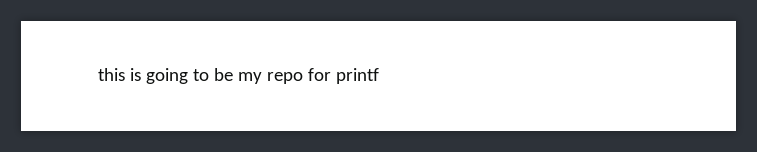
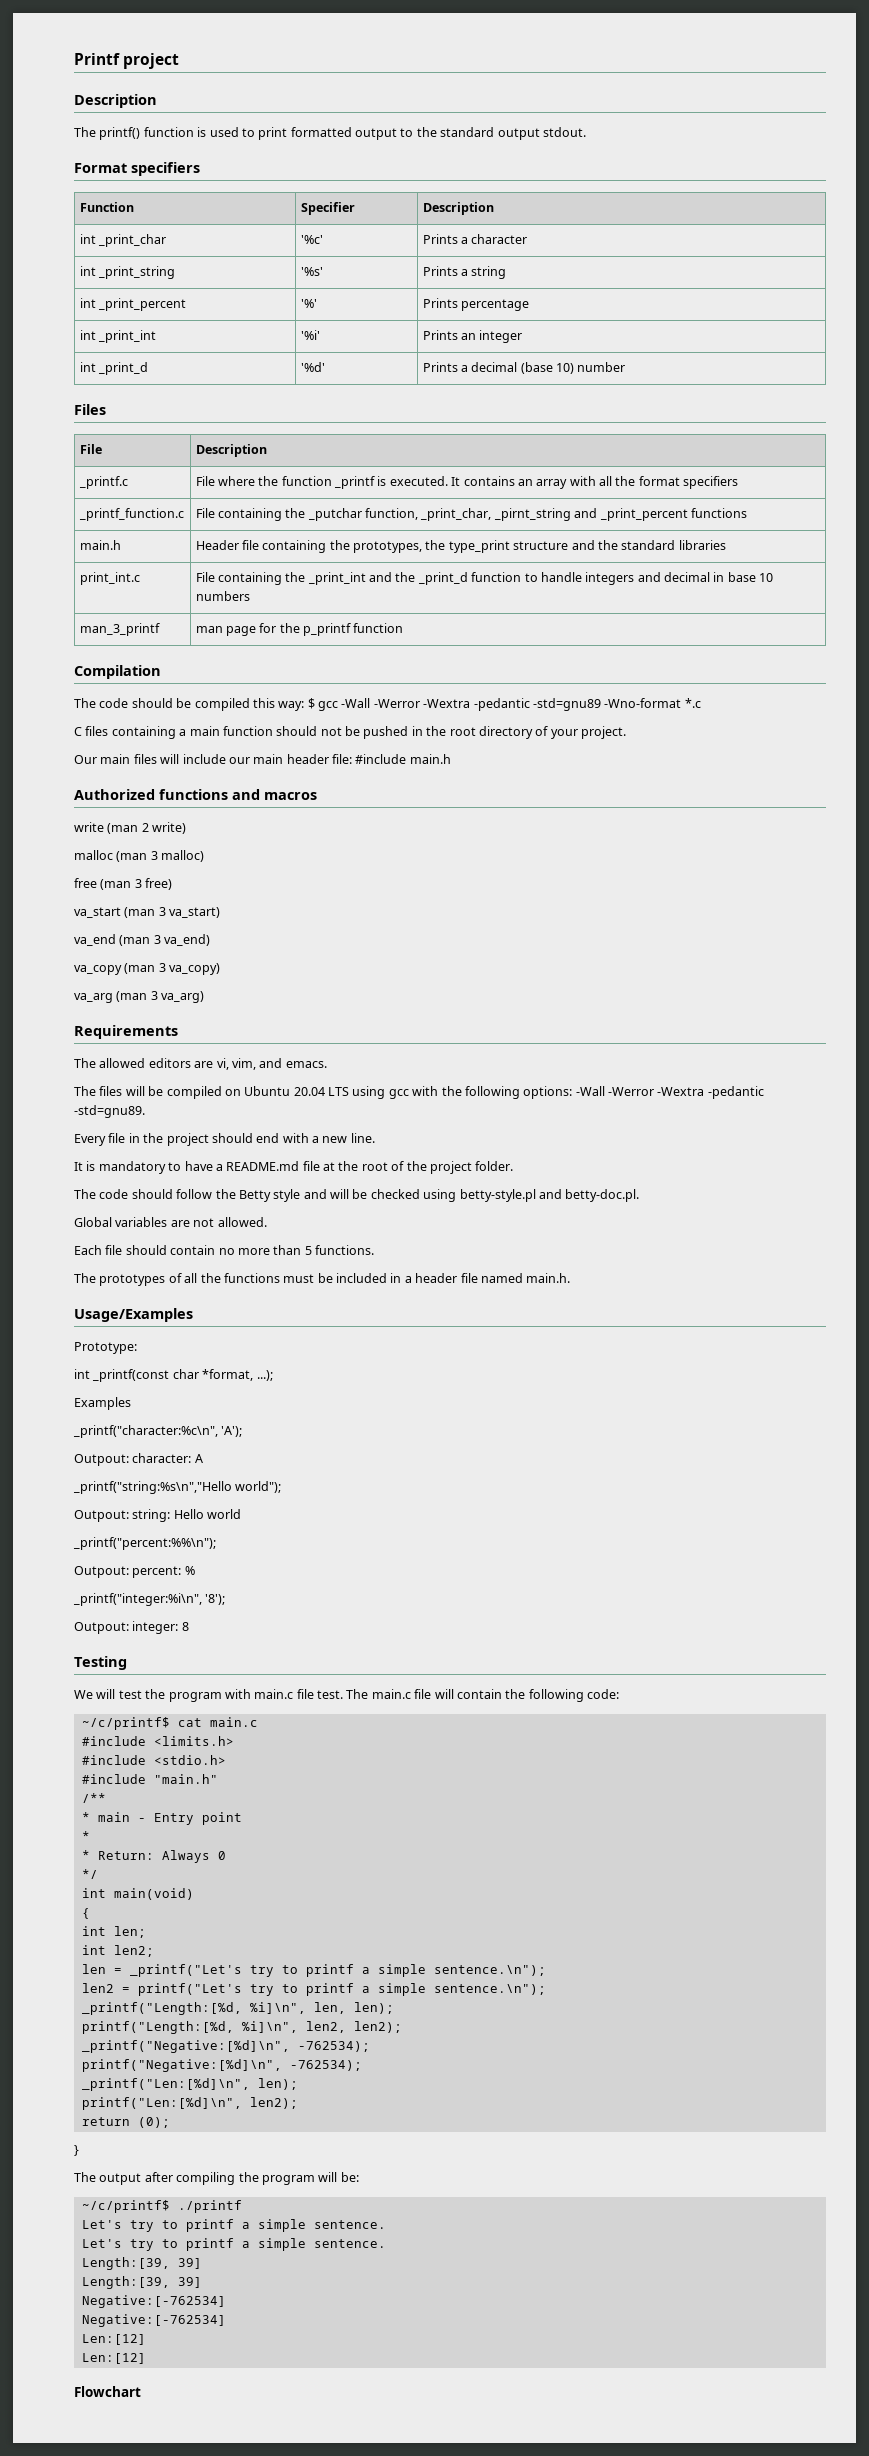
[98,68,379,84] this is going to be my repo for printf -> [74,53,180,69] [74,94,157,108] [74,127,586,140] [74,162,200,176] [79,202,134,212] [300,202,355,215] [422,202,494,215] [79,234,166,247] [300,235,323,244] [422,234,528,244] [79,266,175,279] [300,267,323,276] [422,266,507,279] [79,298,186,311] [300,299,317,308] [422,298,529,311] [79,330,156,343] [300,330,320,340] [422,330,523,343] [79,362,148,375] [300,362,325,372] [422,362,626,374] [74,404,106,415] [79,444,102,454] [195,444,267,457] [78,476,128,489] [195,476,739,489] [78,508,184,521] [195,508,747,521] [79,540,121,550] [195,540,726,553] [79,572,140,585] [195,572,774,585] [195,591,250,601] [79,623,160,636] [195,623,404,636] [74,665,161,679] [74,698,701,711] [74,726,626,739] [74,754,451,764] [74,789,317,800] [74,822,187,834] [74,850,205,862] [74,878,173,890] [74,907,221,918] [74,934,211,946] [74,963,221,975] [74,991,205,1003] [74,1025,178,1039] [74,1058,327,1070] [74,1086,764,1099] [74,1105,145,1118] [74,1133,375,1146] [74,1161,514,1174] [74,1189,640,1202] [74,1217,267,1227] [74,1245,374,1255] [74,1273,571,1286] [74,1308,193,1322] [74,1342,137,1354] [74,1369,273,1382] [74,1397,131,1410] [73,1425,243,1438] [74,1453,203,1466] [73,1481,282,1494] [74,1509,242,1522] [73,1537,216,1550] [74,1566,195,1578] [73,1593,226,1606] [74,1621,189,1634] [74,1656,127,1670] [74,1689,619,1702] [81,1717,258,1730] [81,1736,234,1746] [81,1755,226,1765] [81,1774,218,1784] [81,1793,106,1803] [81,1812,242,1825] [81,1831,90,1841] [81,1850,226,1863] [81,1869,98,1879] [81,1888,194,1900] [81,1908,90,1919] [81,1926,146,1938] [81,1945,154,1957] [81,1964,546,1977] [81,1983,546,1996] [81,2002,394,2015] [81,2021,402,2034] [81,2040,370,2053] [81,2059,362,2072] [81,2078,298,2091] [81,2097,298,2110] [81,2117,170,2128] [74,2145,79,2156] [74,2172,359,2185] [81,2200,242,2213] [81,2219,386,2232] [81,2238,386,2251] [81,2257,202,2270] [81,2276,202,2289] [81,2295,226,2308] [81,2314,226,2327] [81,2334,146,2345] [81,2353,146,2364] [74,2386,141,2397] Printf project // Description // The printf() function is used to print formatted output to the standard output stdout. // Format specifiers // Function | Specifier | Description // int _print_char | '%c' | Prints a character // int _print_string | '%s' | Prints a string // int _print_percent | '%' | Prints percentage // int _print_int | '%i' | Prints an integer // int _print_d | '%d' | Prints a decimal (base 10) number // Files // File | Description // _printf.c | File where the function _printf is executed. It contains an array with all the format specifiers // _printf_function.c | File containing the _putchar function, _print_char, _pirnt_string and _print_percent functions // main.h | Header file containing the prototypes, the type_print structure and the standard libraries // print_int.c | File containing the _print_int and the _print_d function to handle integers and decimal in base 10 numbers // man_3_printf | man page for the p_printf function // Compilation // The code should be compiled this way: $ gcc -Wall -Werror -Wextra -pedantic -std=gnu89 -Wno-format *.c // C files containing a main function should not be pushed in the root directory of your project. // Our main files will include our main header file: #include main.h // Authorized functions and macros // write (man 2 write) // malloc (man 3 malloc) // free (man 3 free) // va_start (man 3 va_start) // va_end (man 3 va_end) // va_copy (man 3 va_copy) // va_arg (man 3 va_arg) // Requirements // The allowed editors are vi, vim, and emacs. // The files will be compiled on Ubuntu 20.04 LTS using gcc with the following options: -Wall -Werror -Wextra -pedantic -std=gnu89. // Every file in the project should end with a new line. // It is mandatory to have a README.md file at the root of the project folder. // The code should follow the Betty style and will be checked using betty-style.pl and betty-doc.pl. // Global variables are not allowed. // Each file should contain no more than 5 functions. // The prototypes of all the functions must be included in a header file named main.h. // Usage/Examples // Prototype: // int _printf(const char *format, ...); // Examples // _printf("character:%c\n", 'A'); // Outpout: character: A // _printf("string:%s\n","Hello world"); // Outpout: string: Hello world // _printf("percent:%%\n"); // Outpout: percent: % // _printf("integer:%i\n", '8'); // Outpout: integer: 8 // Testing // We will test the program with main.c file test. The main.c file will contain the following code: // ~/c/printf$ cat main.c // #include <limits.h> // #include <stdio.h> // #include "main.h" // /** // * main - Entry point // * // * Return: Always 0 // */ // int main(void) // { // int len; // int len2; // len = _printf("Let's try to printf a simple sentence.\n"); // len2 = printf("Let's try to printf a simple sentence.\n"); // _printf("Length:[%d, %i]\n", len, len); // printf("Length:[%d, %i]\n", len2, len2); // _printf("Negative:[%d]\n", -762534); // printf("Negative:[%d]\n", -762534); // _printf("Len:[%d]\n", len); // printf("Len:[%d]\n", len2); // return (0); // } // The output after compiling the program will be: // ~/c/printf$ ./printf // Let's try to printf a simple sentence. // Let's try to printf a simple sentence. // Length:[39, 39] // Length:[39, 39] // Negative:[-762534] // Negative:[-762534] // Len:[12] // Len:[12] // Flowchart

